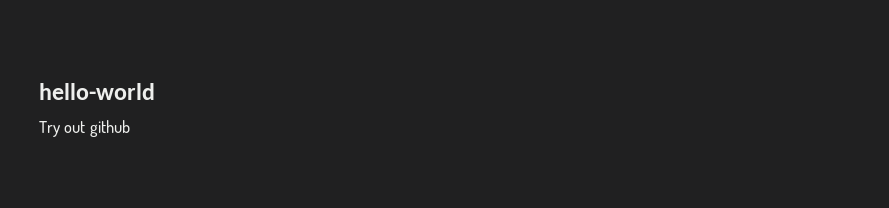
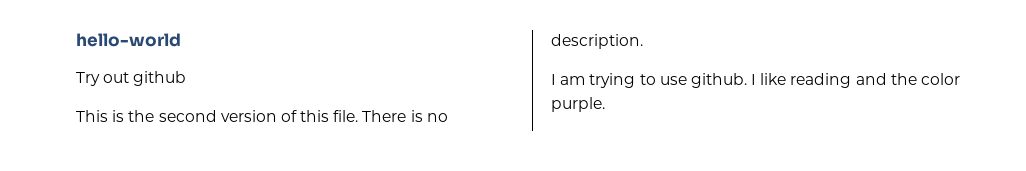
(130, 128) none -> [76,110,448,122] [551,34,643,49] [551,73,961,88] [551,97,605,112] // This is the second version of this file. There is no description. // I am trying to use github. I like reading and the color purple.

